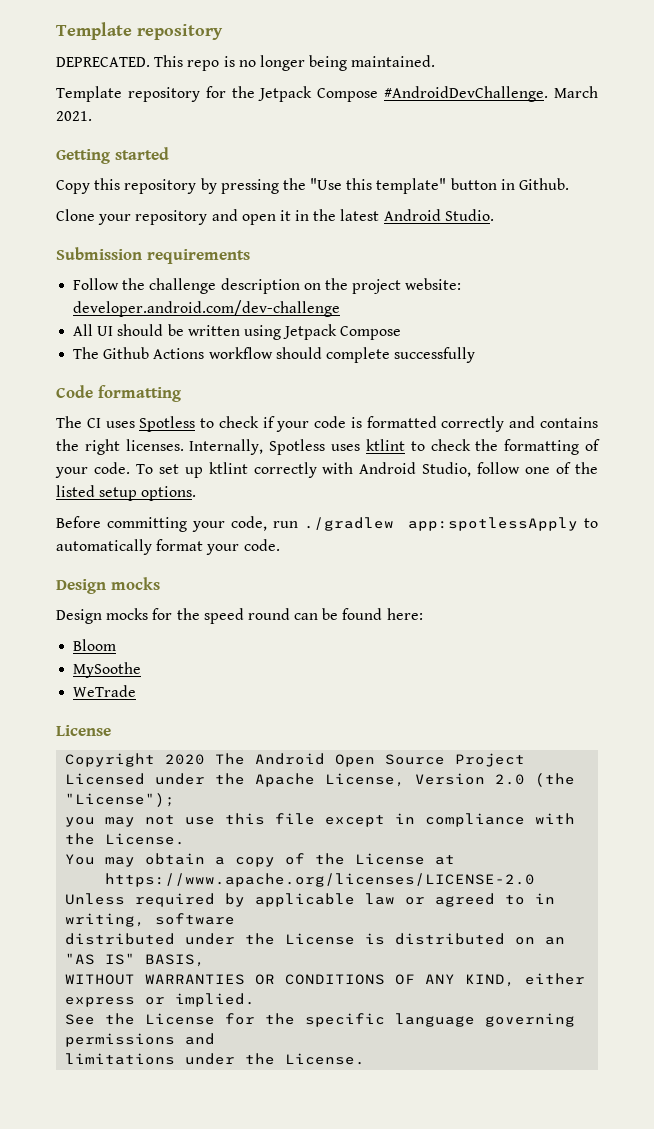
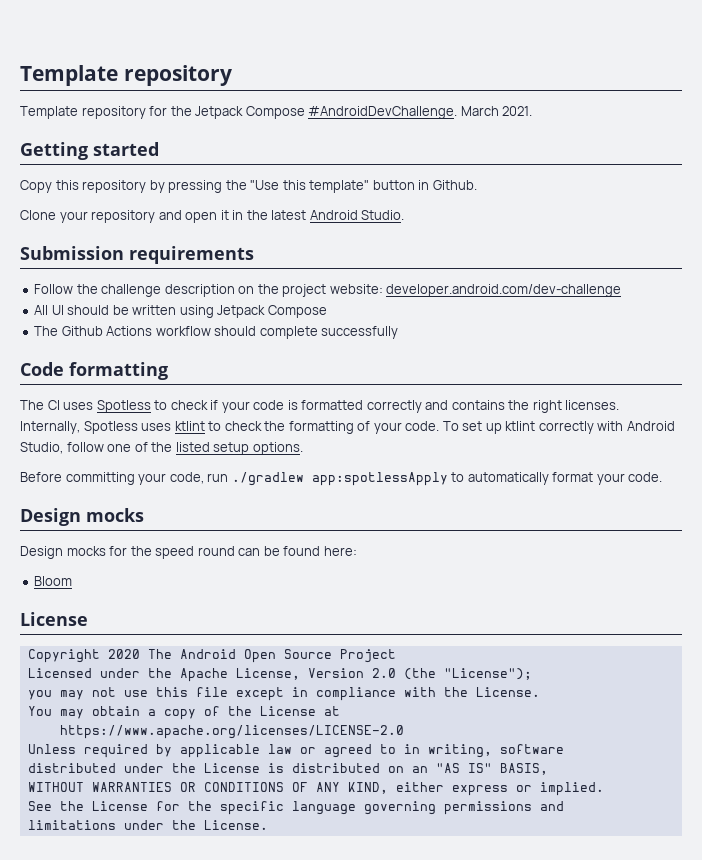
[56,22,223,40] [56,55,436,71] Template repository // DEPRECATED. This repo is no longer being maintained. -> [20,65,232,86] Template repository
[73,662,142,678] [73,685,137,697] // MySoothe // WeTrade -> (73, 581) none

